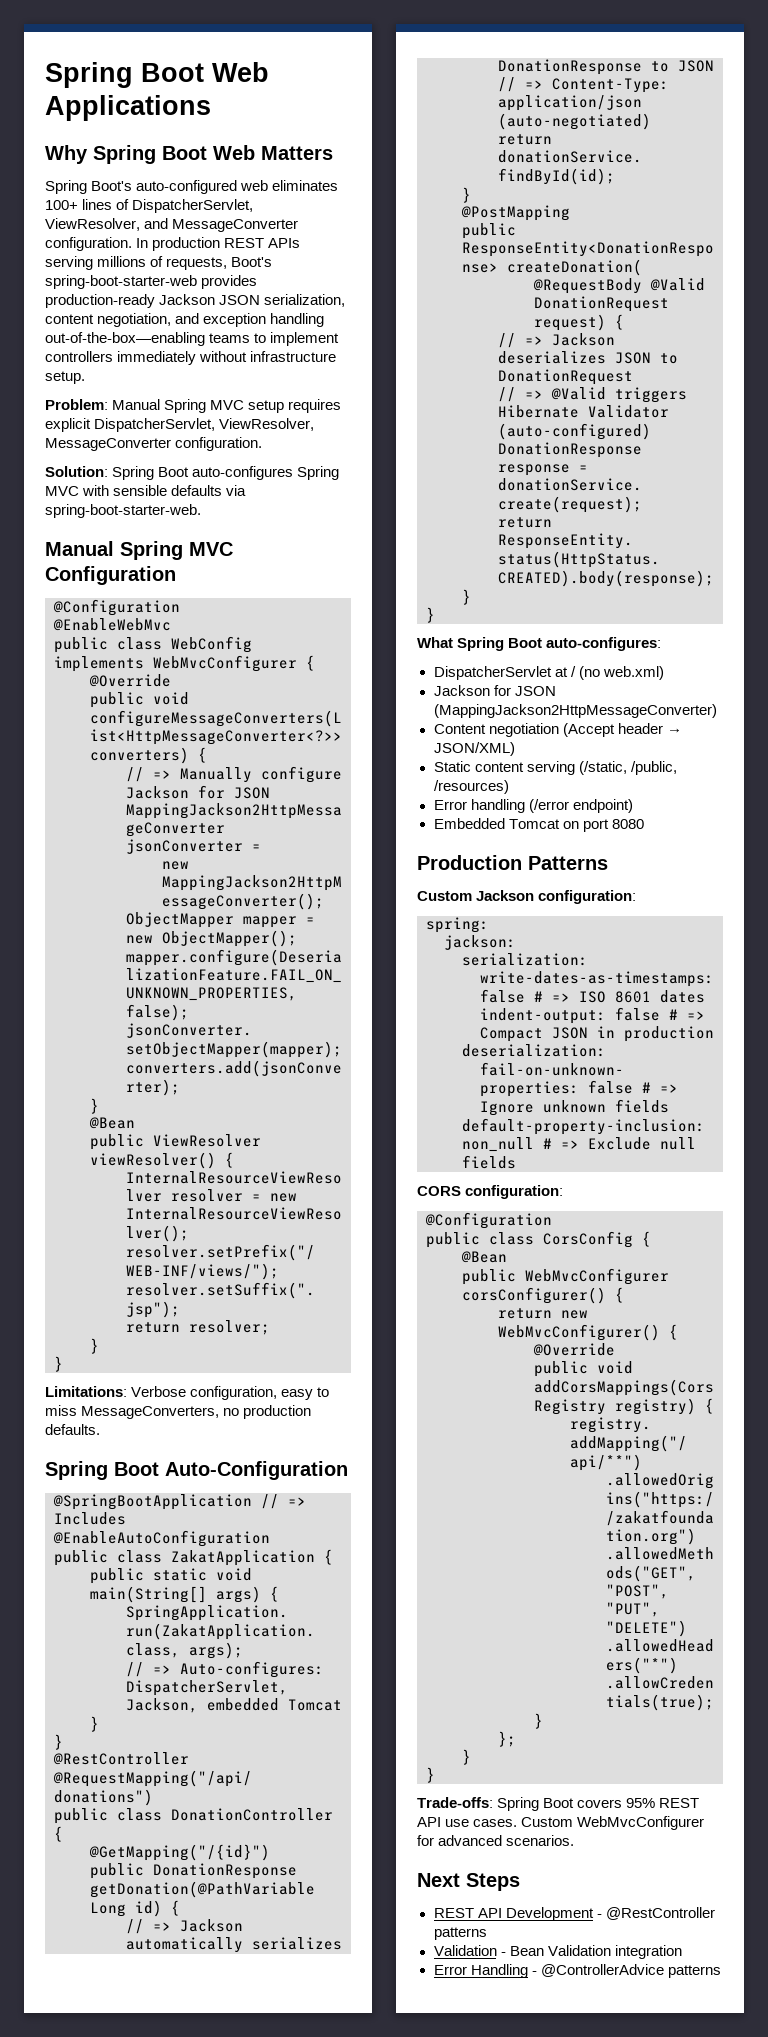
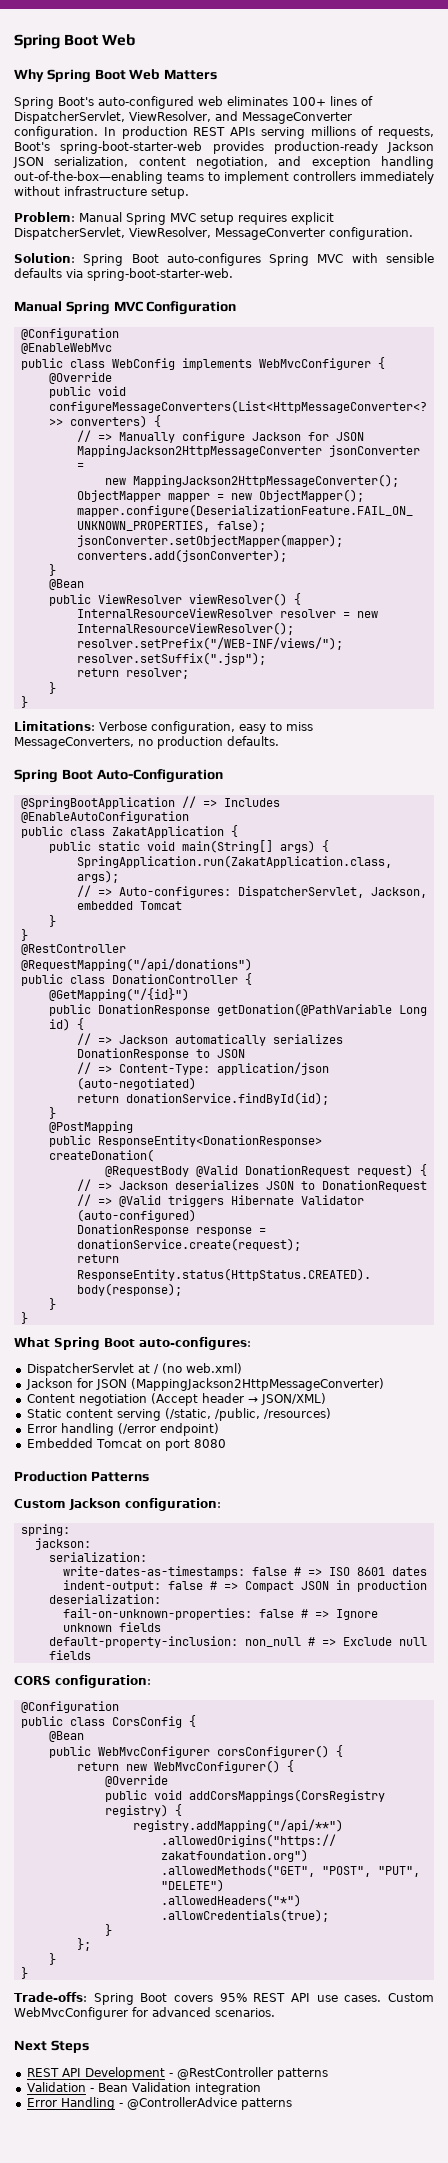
[45,62,269,88] [45,95,211,121] Spring Boot Web Applications -> [14,34,136,49] Spring Boot Web

